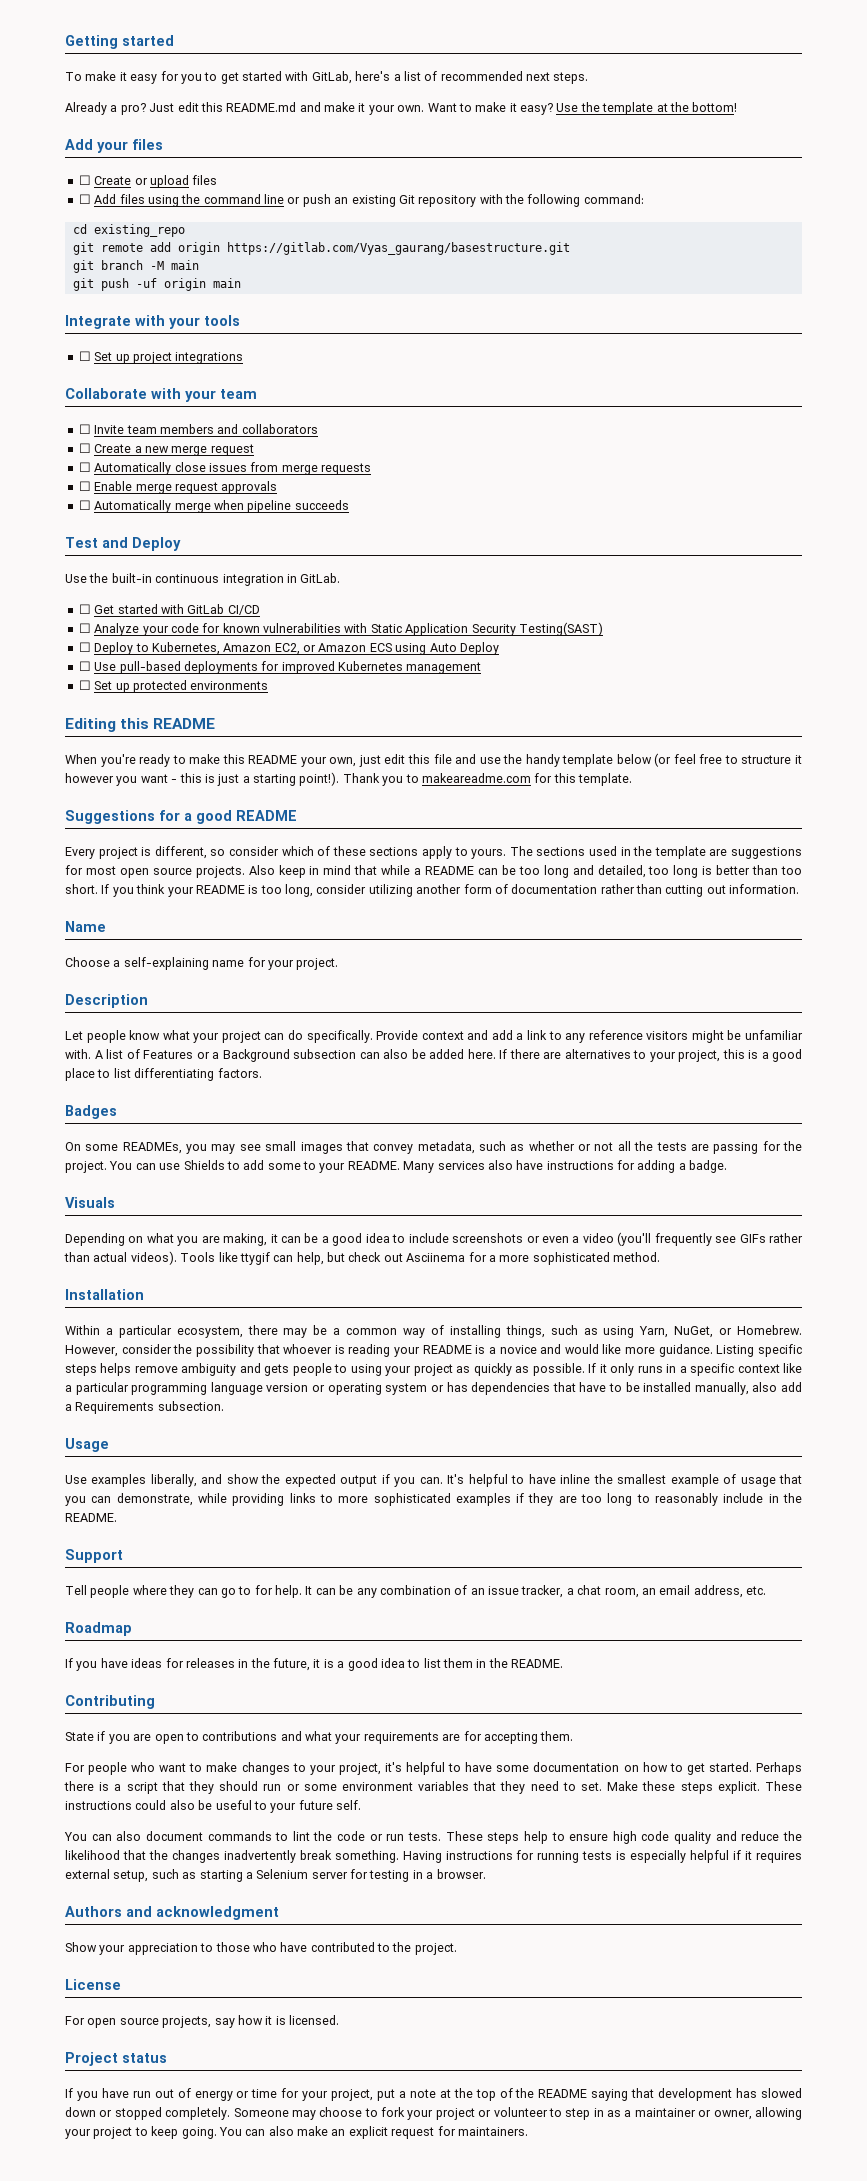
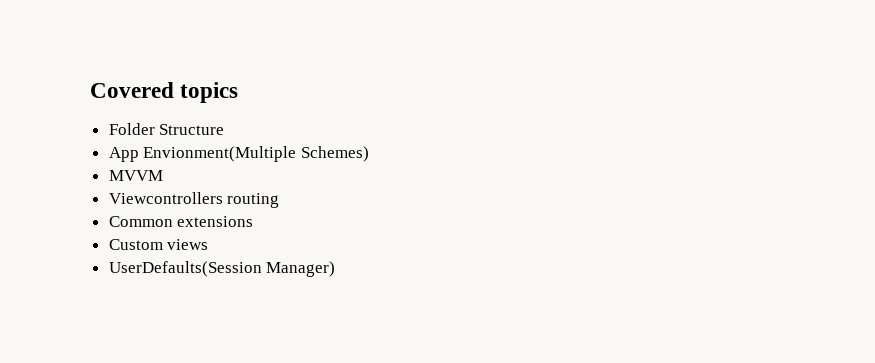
[65,35,174,49] [65,71,589,84] [65,102,738,115] [65,139,163,153] [78,175,218,188] [78,194,644,207] [72,224,185,237] [72,242,570,255] [72,260,199,273] [72,278,241,291] [65,315,240,329] [78,351,244,364] [65,388,257,402] [78,424,318,434] [78,443,254,456] [78,462,371,475] [78,481,278,494] [78,500,349,513] [65,537,181,551] [65,573,341,586] [78,604,260,615] [78,622,603,636] [78,642,499,655] [78,661,482,674] [78,680,269,693] [65,718,216,732] [65,753,802,767] [65,772,632,786] [65,810,297,824] [65,846,803,859] [65,865,802,878] [65,884,800,897] [65,921,106,932] [65,957,339,970] [65,994,148,1008] [65,1030,803,1043] [65,1049,802,1062] [65,1068,262,1081] [65,1105,117,1119] [65,1141,803,1154] [65,1160,728,1173] [65,1197,115,1208] [65,1232,803,1246] [64,1251,660,1265] [65,1289,144,1300] [65,1325,803,1338] [65,1344,803,1357] [65,1363,802,1376] [65,1382,802,1395] [65,1401,224,1414] [65,1438,109,1452] [65,1474,803,1487] [65,1493,802,1506] [65,1513,117,1522] [65,1549,123,1563] [65,1585,766,1598] [65,1622,132,1636] [65,1658,564,1671] [65,1695,155,1709] [65,1731,574,1744] [65,1762,802,1775] [64,1781,802,1794] [65,1800,361,1813] [64,1831,802,1844] [65,1850,803,1863] [65,1869,486,1882] [65,1906,279,1920] [65,1942,457,1955] [65,1979,121,1990] [65,2015,339,2028] [65,2052,167,2066] [65,2088,802,2101] [65,2107,803,2120] [65,2126,528,2139] Getting started // To make it easy for you to get started with GitLab, here's a list of recommended next steps. // Already a pro? Just edit this README.md and make it your own. Want to make it easy? Use the template at the bottom! // Add your files // ☐ Create or upload files // ☐ Add files using the command line or push an existing Git repository with the following command: // cd existing_repo // git remote add origin https://gitlab.com/Vyas_gaurang/basestructure.git // git branch -M main // git push -uf origin main // Integrate with your tools // ☐ Set up project integrations // Collaborate with your team // ☐ Invite team members and collaborators // ☐ Create a new merge request // ☐ Automatically close issues from merge requests // ☐ Enable merge request approvals // ☐ Automatically merge when pipeline succeeds // Test and Deploy // Use the built-in continuous integration in GitLab. // ☐ Get started with GitLab CI/CD // ☐ Analyze your code for known vulnerabilities with Static Application Security Testing(SAST) // ☐ Deploy to Kubernetes, Amazon EC2, or Amazon ECS using Auto Deploy // ☐ Use pull-based deployments for improved Kubernetes management // ☐ Set up protected environments // Editing this README // When you're ready to make this README your own, just edit this file and use the handy template below (or feel free to structure it however you want - this is just a starting point!). Thank you to makeareadme.com for this template. // Suggestions for a good README // Every project is different, so consider which of these sections apply to yours. The sections used in the template are suggestions for most open source projects. Also keep in mind that while a README can be too long and detailed, too long is better than too short. If you think your README is too long, consider utilizing another form of documentation rather than cutting out information. // Name // Choose a self-explaining name for your project. // Description // Let people know what your project can do specifically. Provide context and add a link to any reference visitors might be unfamiliar with. A list of Features or a Background subsection can also be added here. If there are alternatives to your project, this is a good place to list differentiating factors. // Badges // On some READMEs, you may see small images that convey metadata, such as whether or not all the tests are passing for the project. You can use Shields to add some to your README. Many services also have instructions for adding a badge. // Visuals // Depending on what you are making, it can be a good idea to include screenshots or even a video (you'll frequently see GIFs rather than actual videos). Tools like ttygif can help, but check out Asciinema for a more sophisticated method. // Installation // Within a particular ecosystem, there may be a common way of installing things, such as using Yarn, NuGet, or Homebrew. However, consider the possibility that whoever is reading your README is a novice and would like more guidance. Listing specific steps helps remove ambiguity and gets people to using your project as quickly as possible. If it only runs in a specific context like a particular programming language version or operating system or has dependencies that have to be installed manually, also add a Requirements subsection. // Usage // Use examples liberally, and show the expected output if you can. It's helpful to have inline the smallest example of usage that you can demonstrate, while providing links to more sophisticated examples if they are too long to reasonably include in the README. // Support // Tell people where they can go to for help. It can be any combination of an issue tracker, a chat room, an email address, etc. // Roadmap // If you have ideas for releases in the future, it is a good idea to list them in the README. // Contributing // State if you are open to contributions and what your requirements are for accepting them. // For people who want to make changes to your project, it's helpful to have some documentation on how to get started. Perhaps there is a script that they should run or some environment variables that they need to set. Make these steps explicit. These instructions could also be useful to your future self. // You can also document commands to lint the code or run tests. These steps help to ensure high code quality and reduce the likelihood that the changes inadvertently break something. Having instructions for running tests is especially helpful if it requires external setup, such as starting a Selenium server for testing in a browser. // Authors and acknowledgment // Show your appreciation to those who have contributed to the project. // License // For open source projects, say how it is licensed. // Project status // If you have run out of energy or time for your project, put a note at the top of the README saying that development has slowed down or stopped completely. Someone may choose to fork your project or volunteer to step in as a maintainer or owner, allowing your project to keep going. You can also make an explicit request for maintainers. -> [90,82,239,103] [108,123,225,135] [108,146,369,162] [108,170,163,181] [108,192,280,208] [108,216,254,227] [108,239,209,250] [108,261,336,277] Covered topics // Folder Structure // App Envionment(Multiple Schemes) // MVVM // Viewcontrollers routing // Common extensions // Custom views // UserDefaults(Session Manager)

